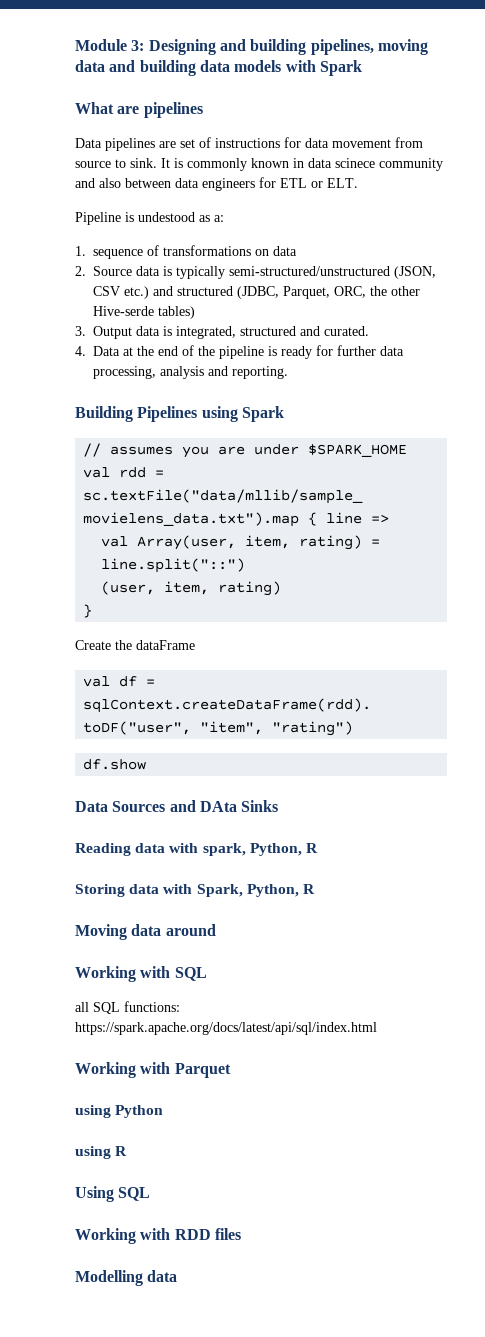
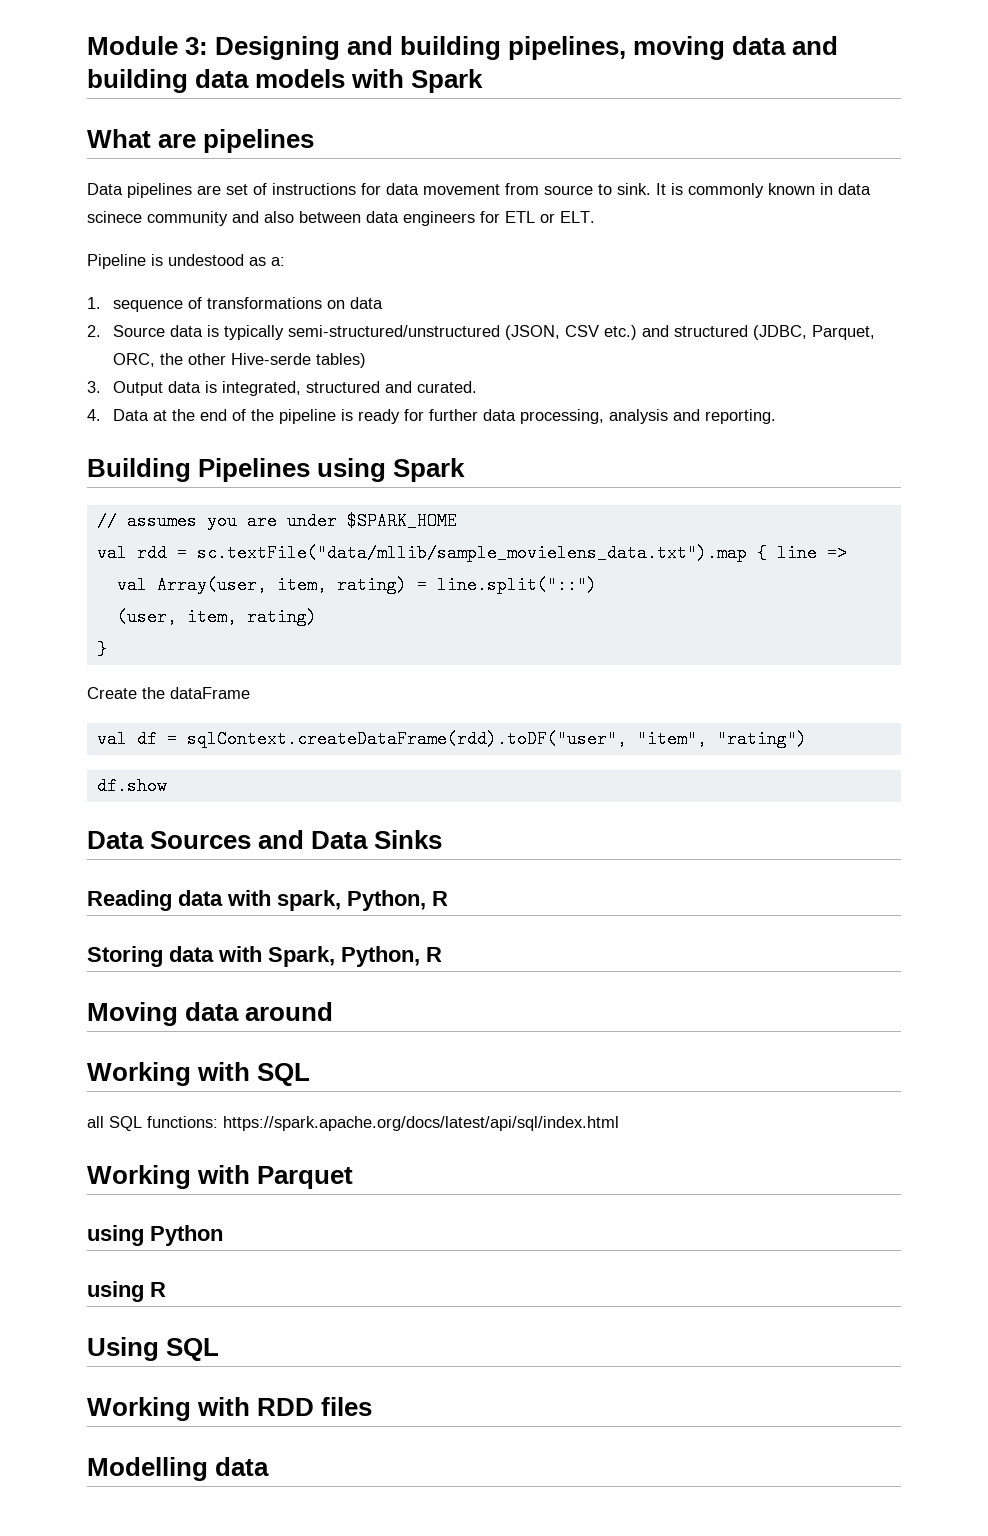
[199,801,237,812] DAta -> [311,831,369,849] Data

